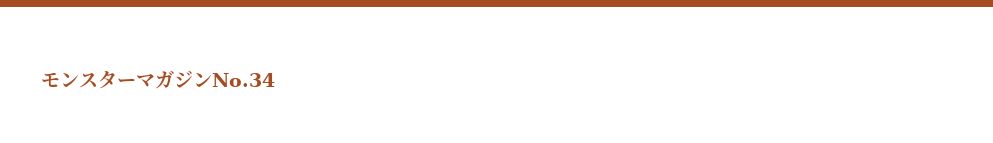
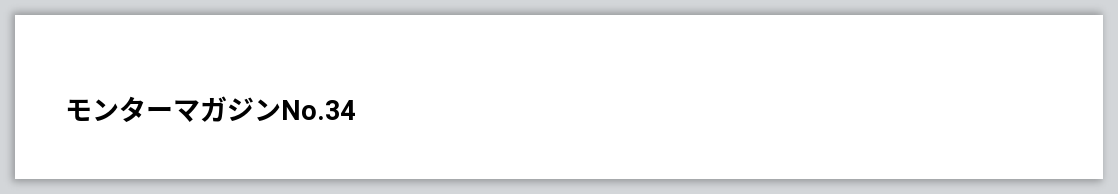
[79,73,98,88] ス -> (119, 110) none

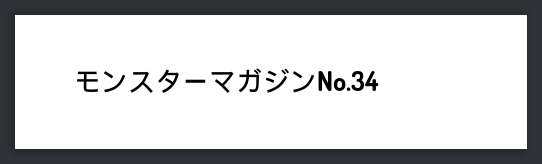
(119, 110) none -> [128,71,155,93] ス

